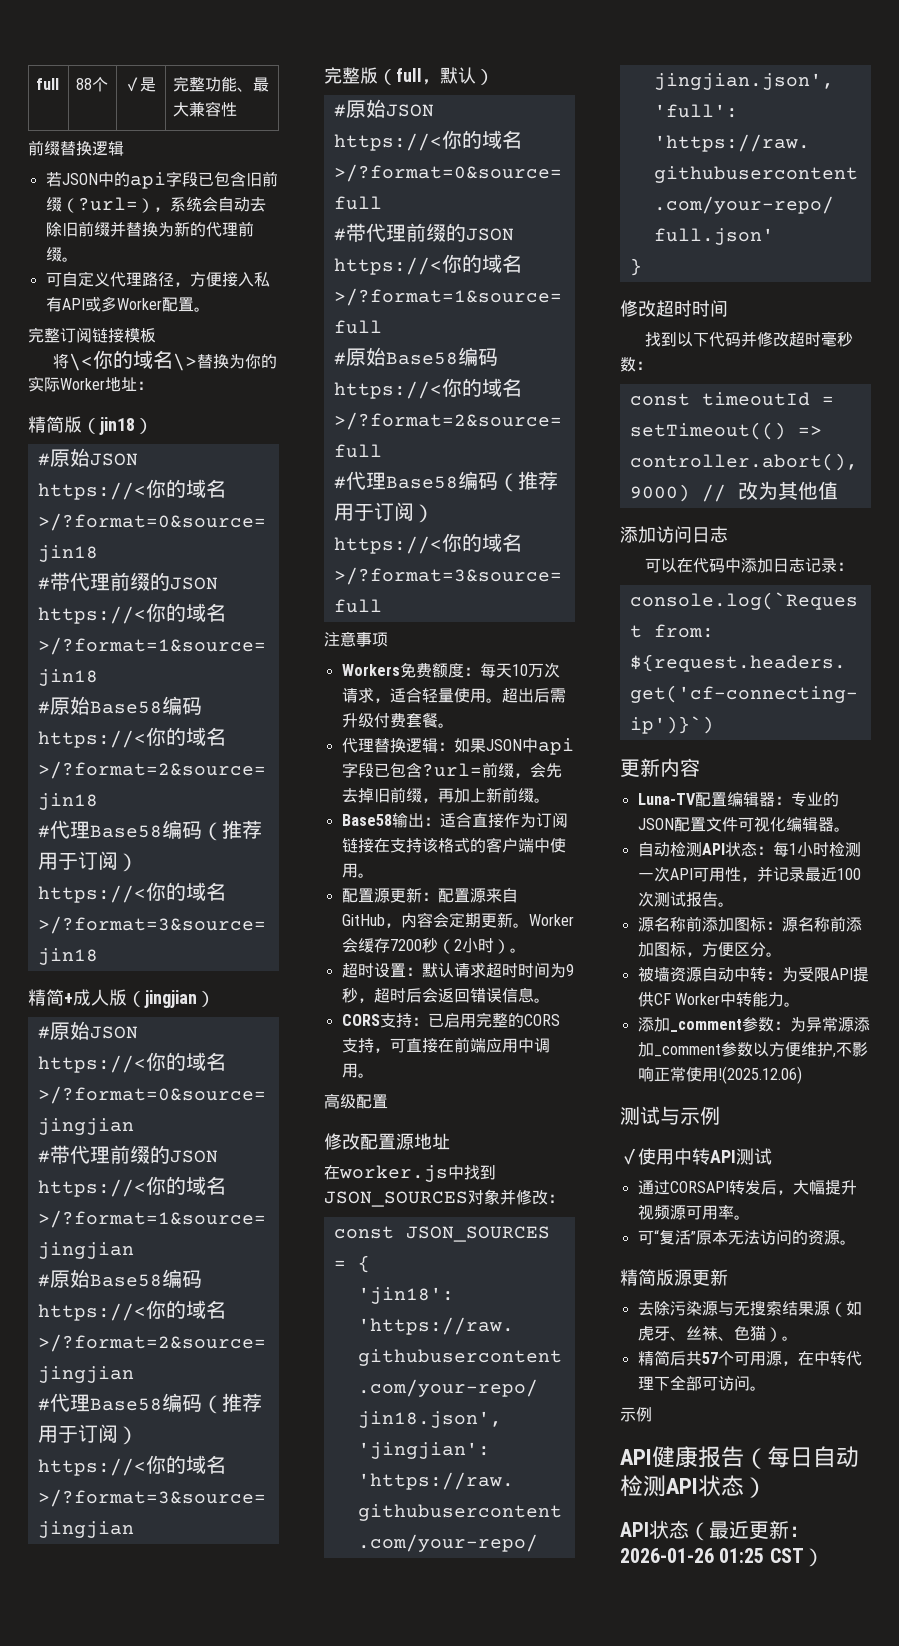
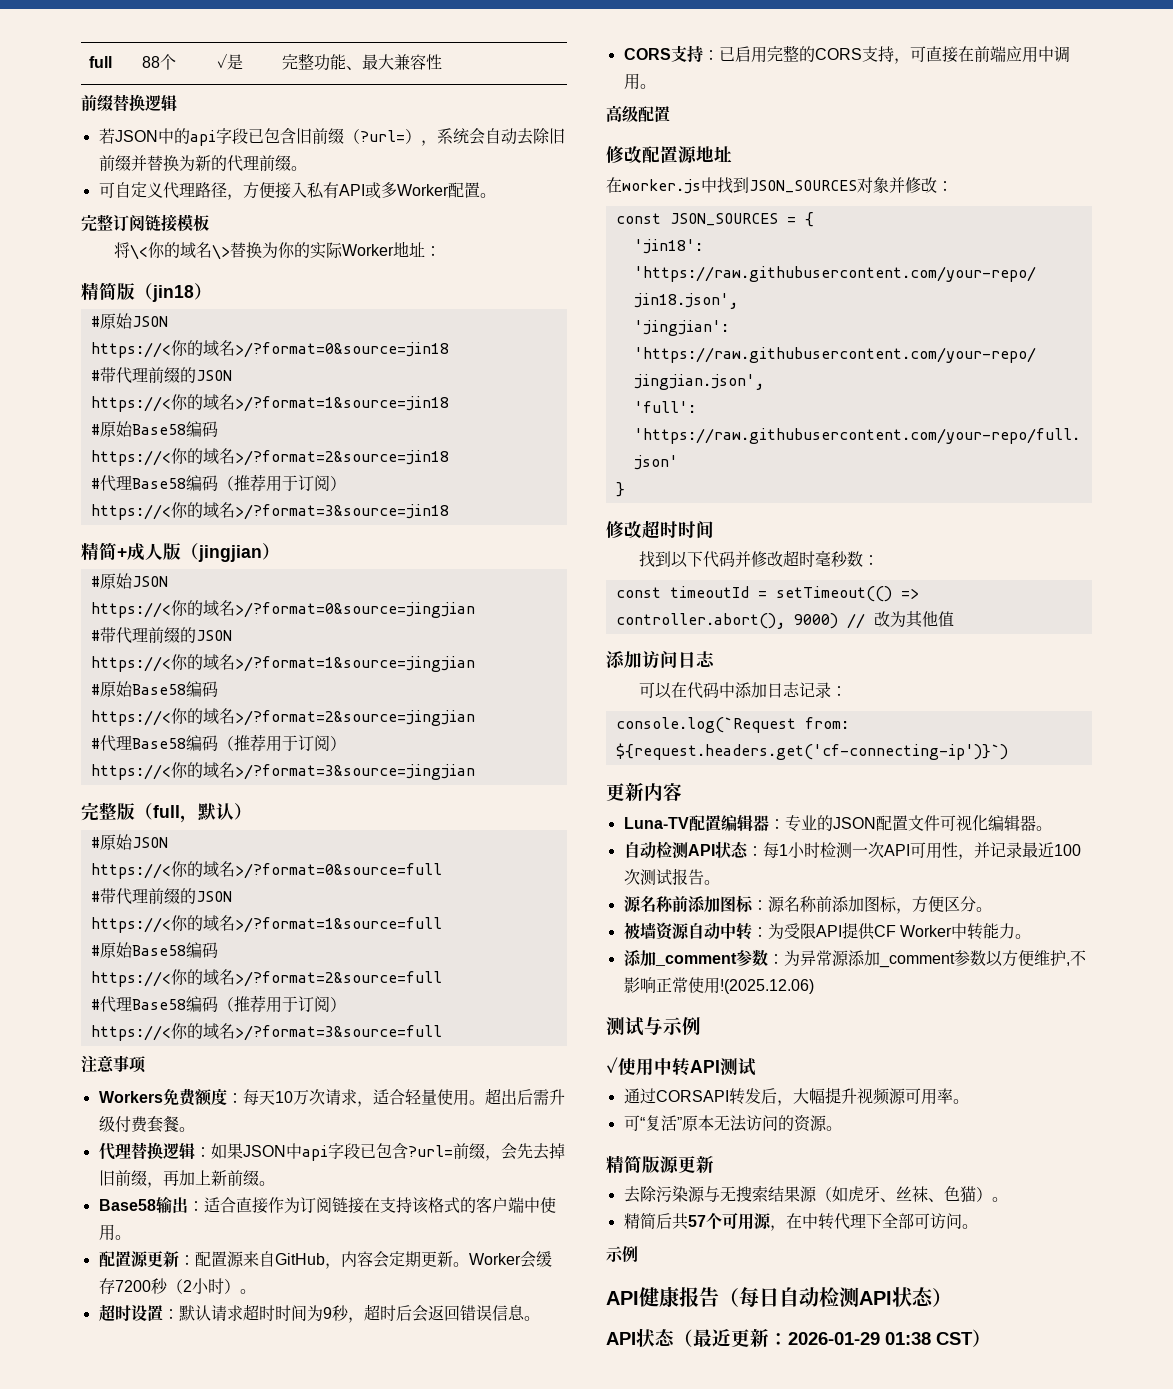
[620,1548,765,1563] 2026-01-26 01:25 -> [788,1332,931,1345] 2026-01-29 01:38

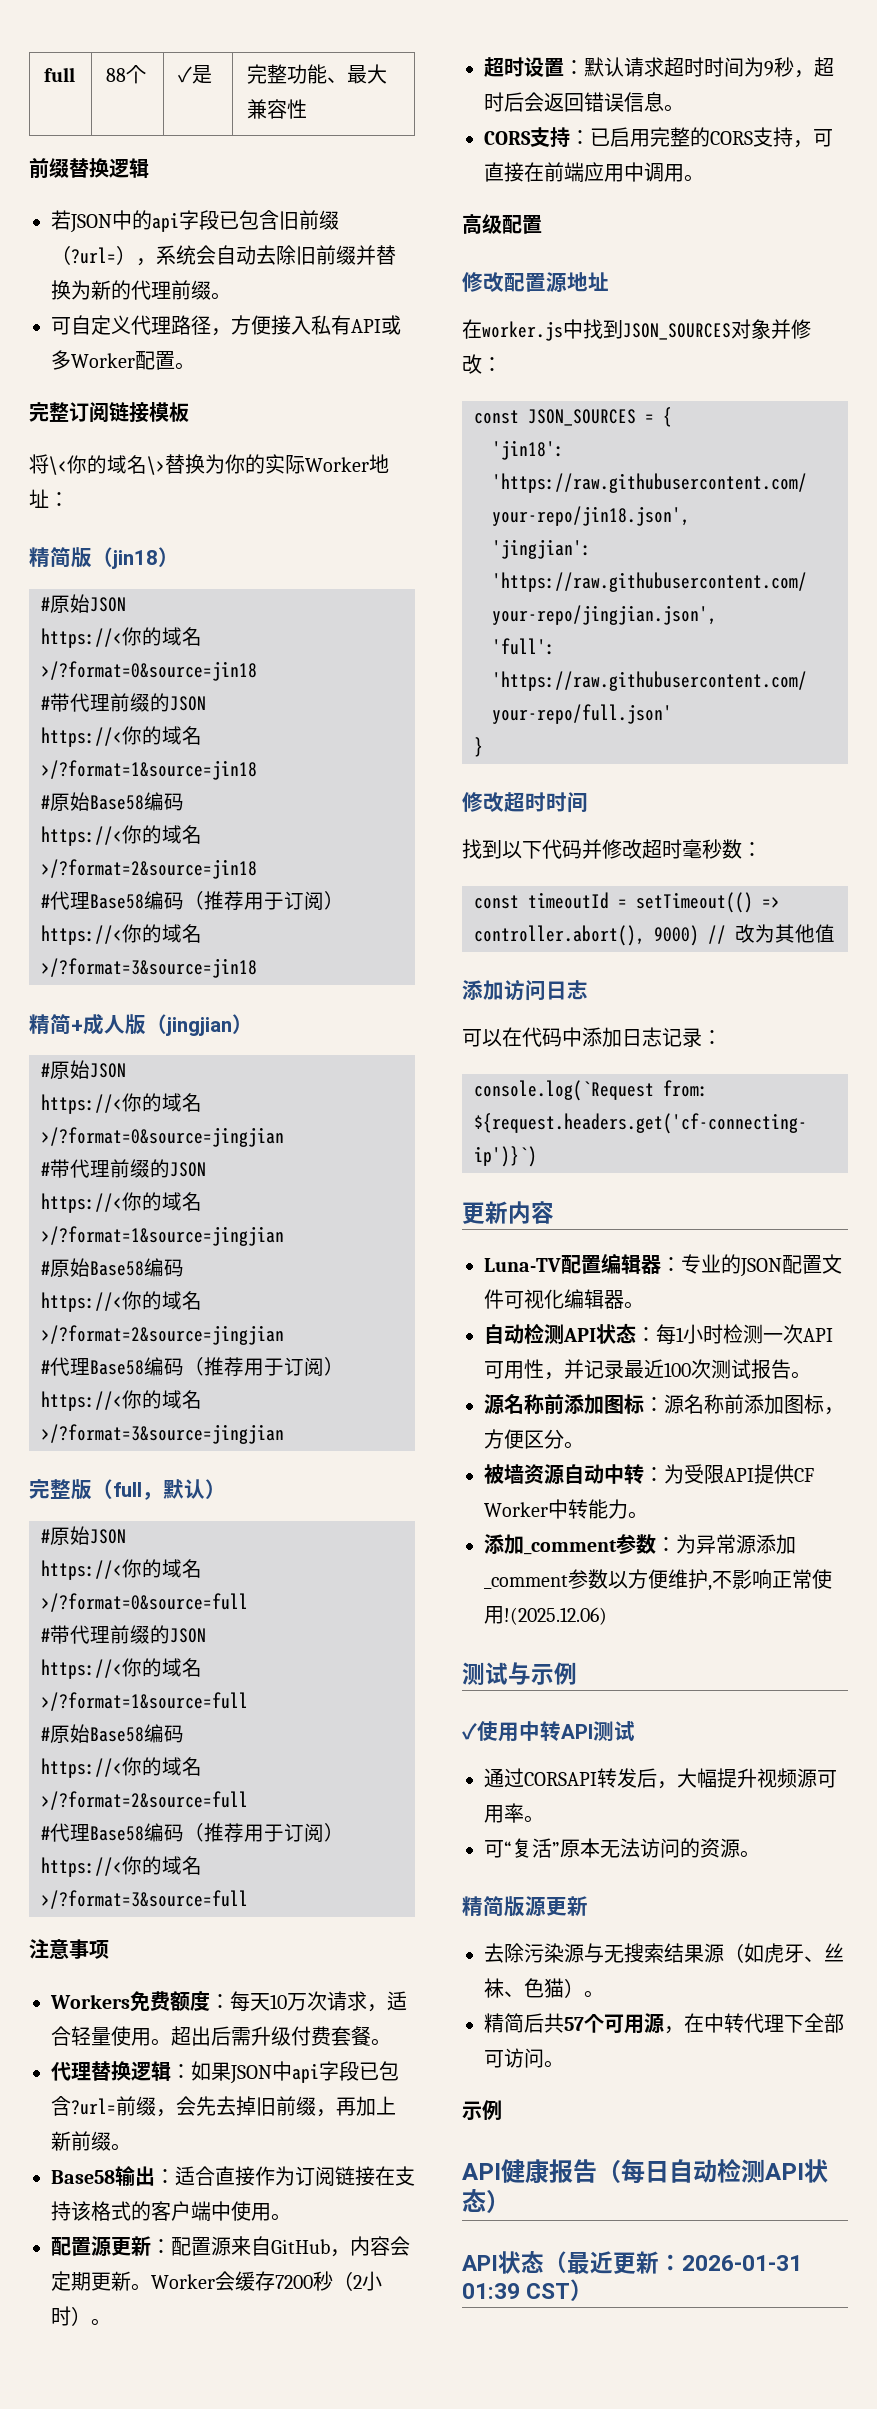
[788,1332,931,1345] 2026-01-29 01:38 -> [682,2255,802,2271] [462,2283,520,2299] 2026-01-31 01:39

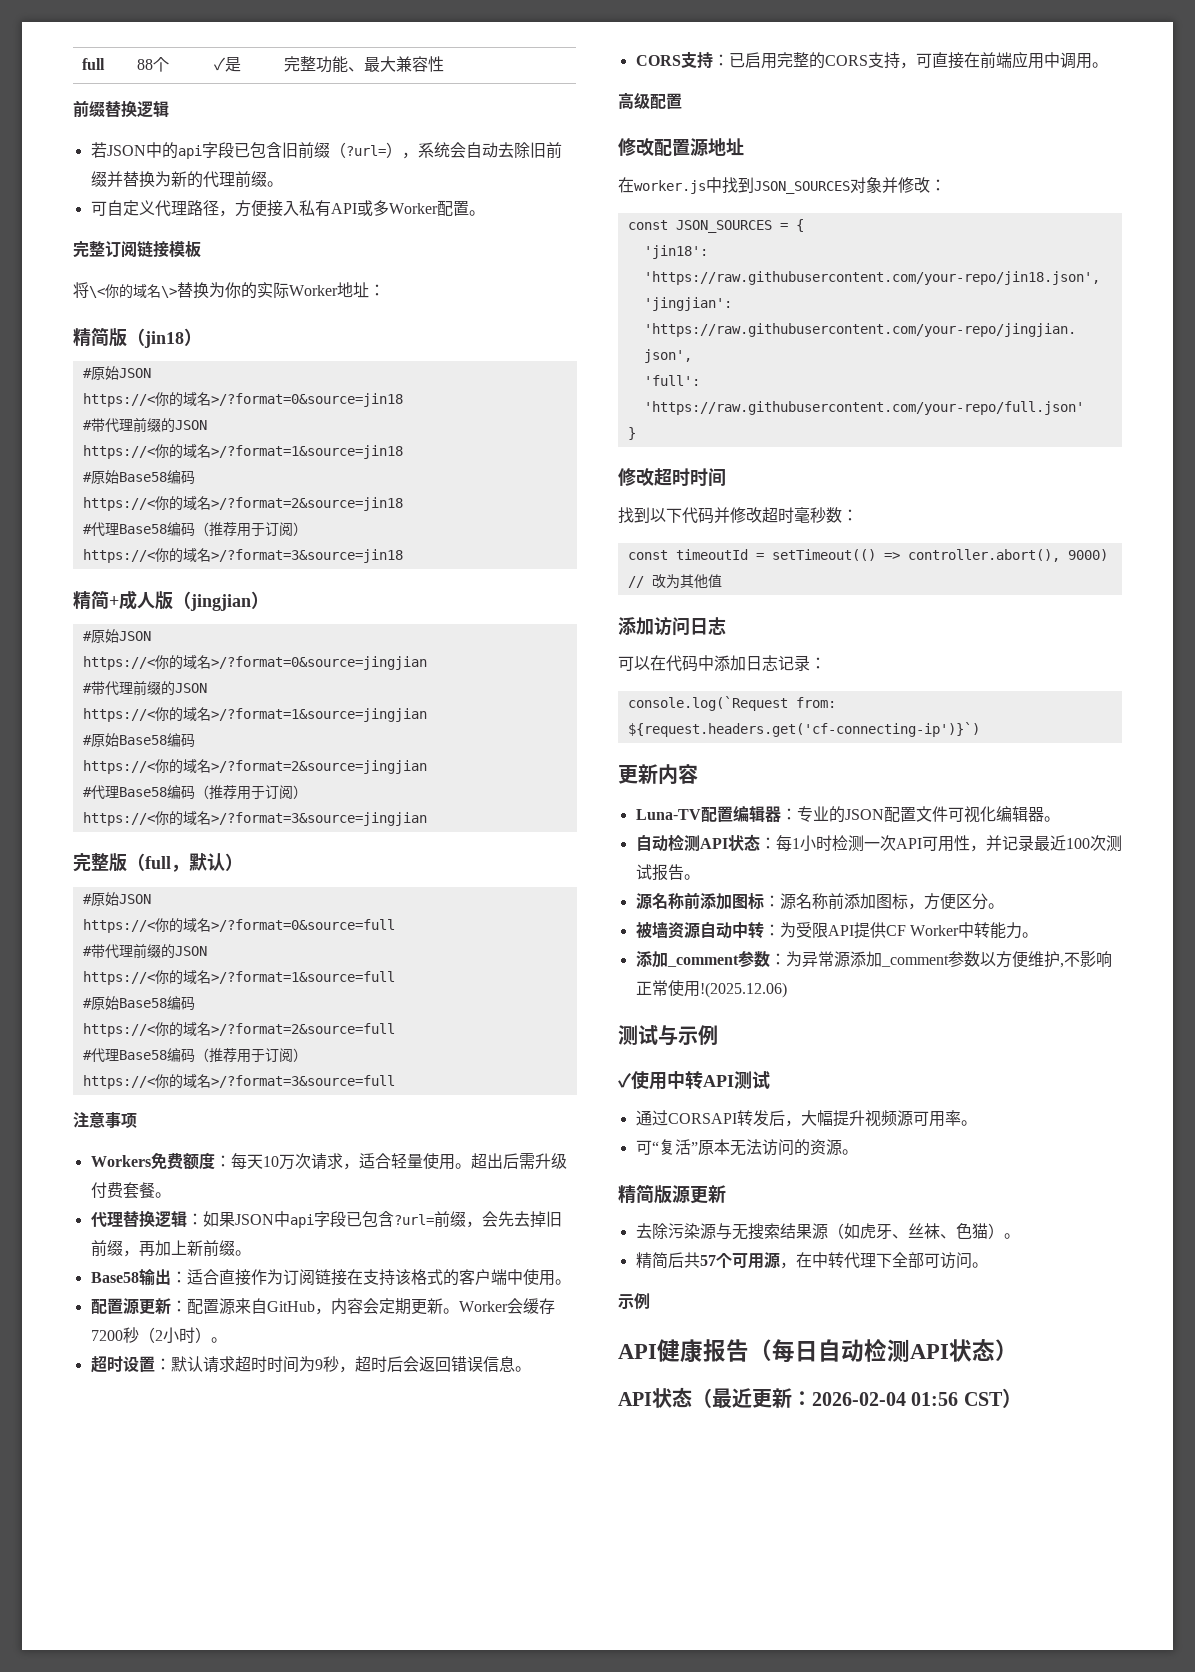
[682,2255,802,2271] [462,2283,520,2299] 2026-01-31 01:39 -> [812,1392,959,1406] 2026-02-04 01:56

